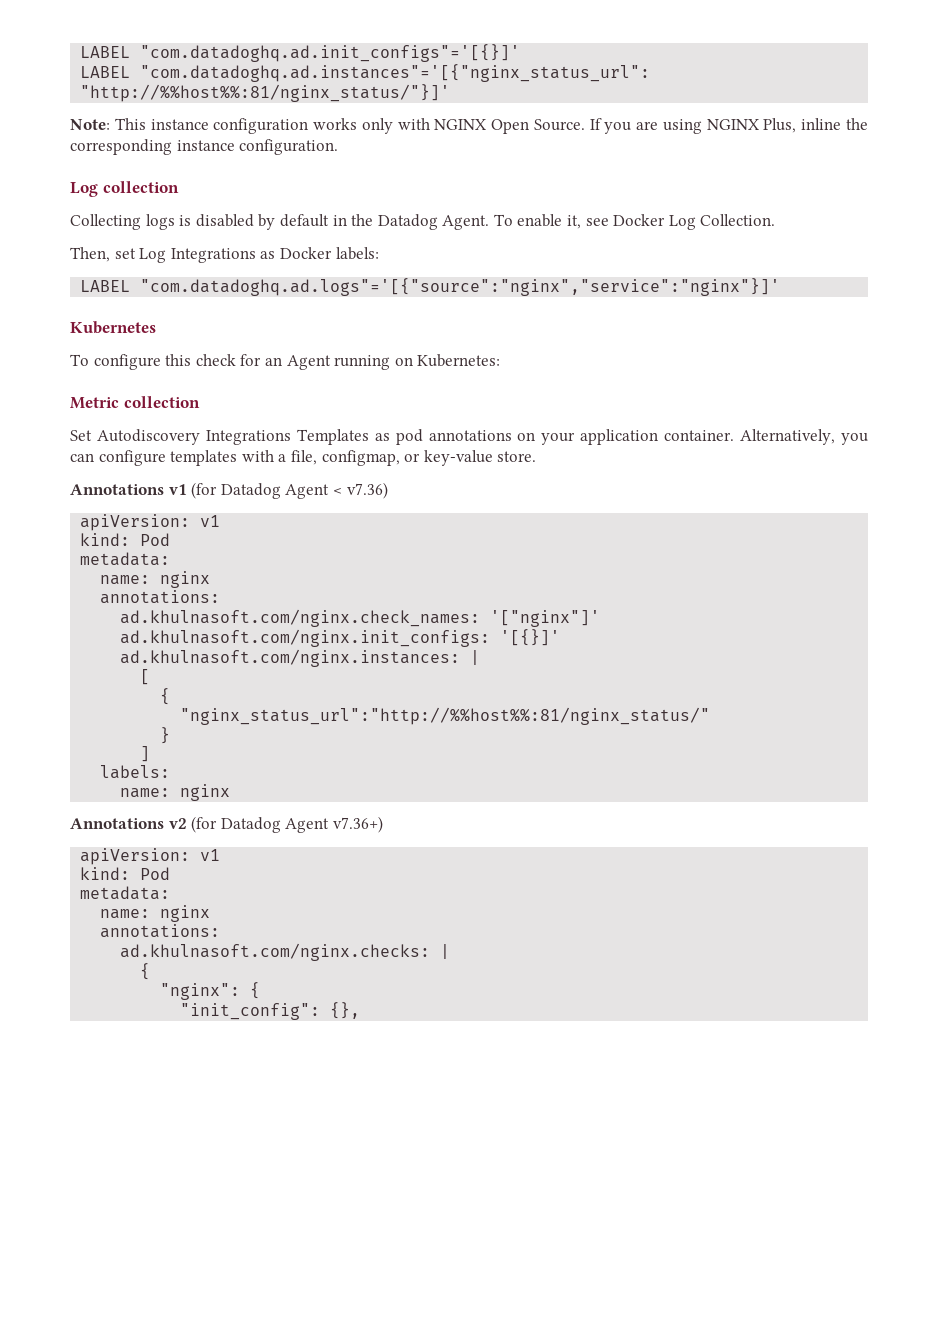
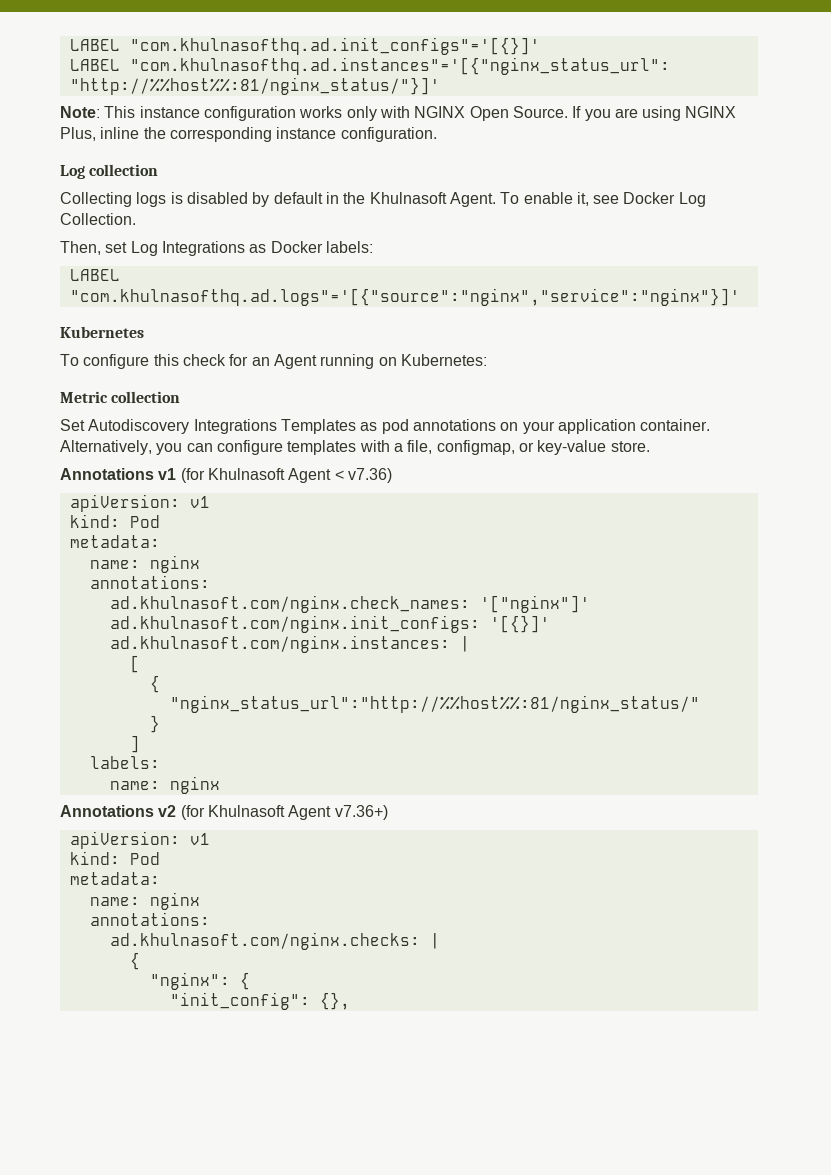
[80,44,521,62] [80,64,651,82] LABEL "com.datadoghq.ad.init_configs"='[{}]' // LABEL "com.datadoghq.ad.instances"='[{"nginx_status_url": -> [69,37,540,55] [69,57,670,75] LABEL "com.khulnasofthq.ad.init_configs"='[{}]' // LABEL "com.khulnasofthq.ad.instances"='[{"nginx_status_url":
[377,214,438,230] Datadog -> [369,192,447,204] Khulnasoft
[140,278,781,296] "com.datadoghq.ad.logs"='[{"source":"nginx","service":"nginx"}]' -> [69,288,740,306] "com.khulnasofthq.ad.logs"='[{"source":"nginx","service":"nginx"}]'
[220,483,281,499] Datadog -> [207,468,285,480] Khulnasoft
[220,817,281,833] Datadog -> [207,805,285,817] Khulnasoft

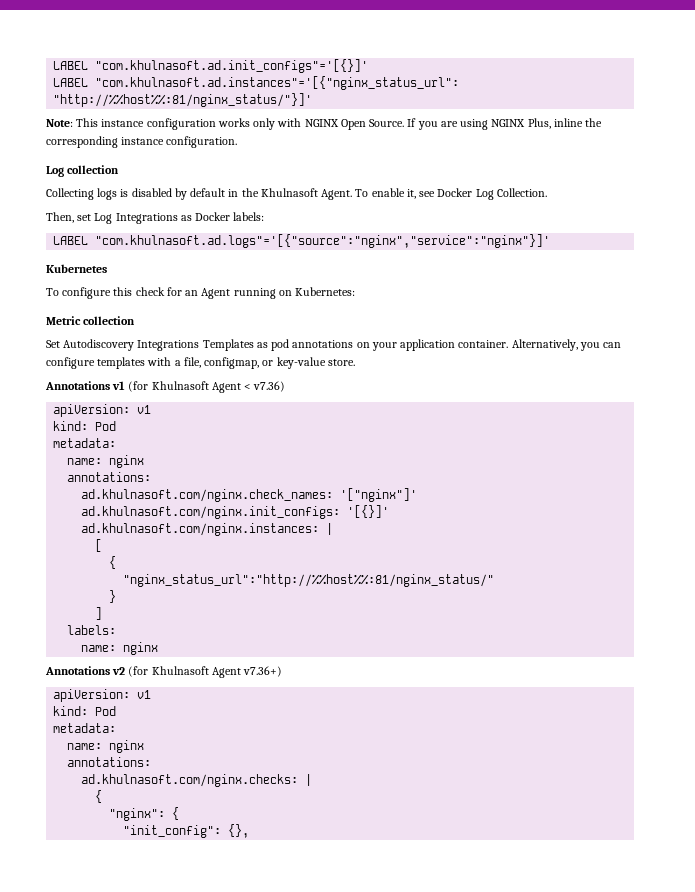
[69,37,540,55] [69,57,670,75] LABEL "com.khulnasofthq.ad.init_configs"='[{}]' // LABEL "com.khulnasofthq.ad.instances"='[{"nginx_status_url": -> [53,59,369,73] [53,76,460,90] LABEL "com.khulnasoft.ad.init_configs"='[{}]' // LABEL "com.khulnasoft.ad.instances"='[{"nginx_status_url":
[69,288,740,306] "com.khulnasofthq.ad.logs"='[{"source":"nginx","service":"nginx"}]' -> [95,234,551,248] "com.khulnasoft.ad.logs"='[{"source":"nginx","service":"nginx"}]'

